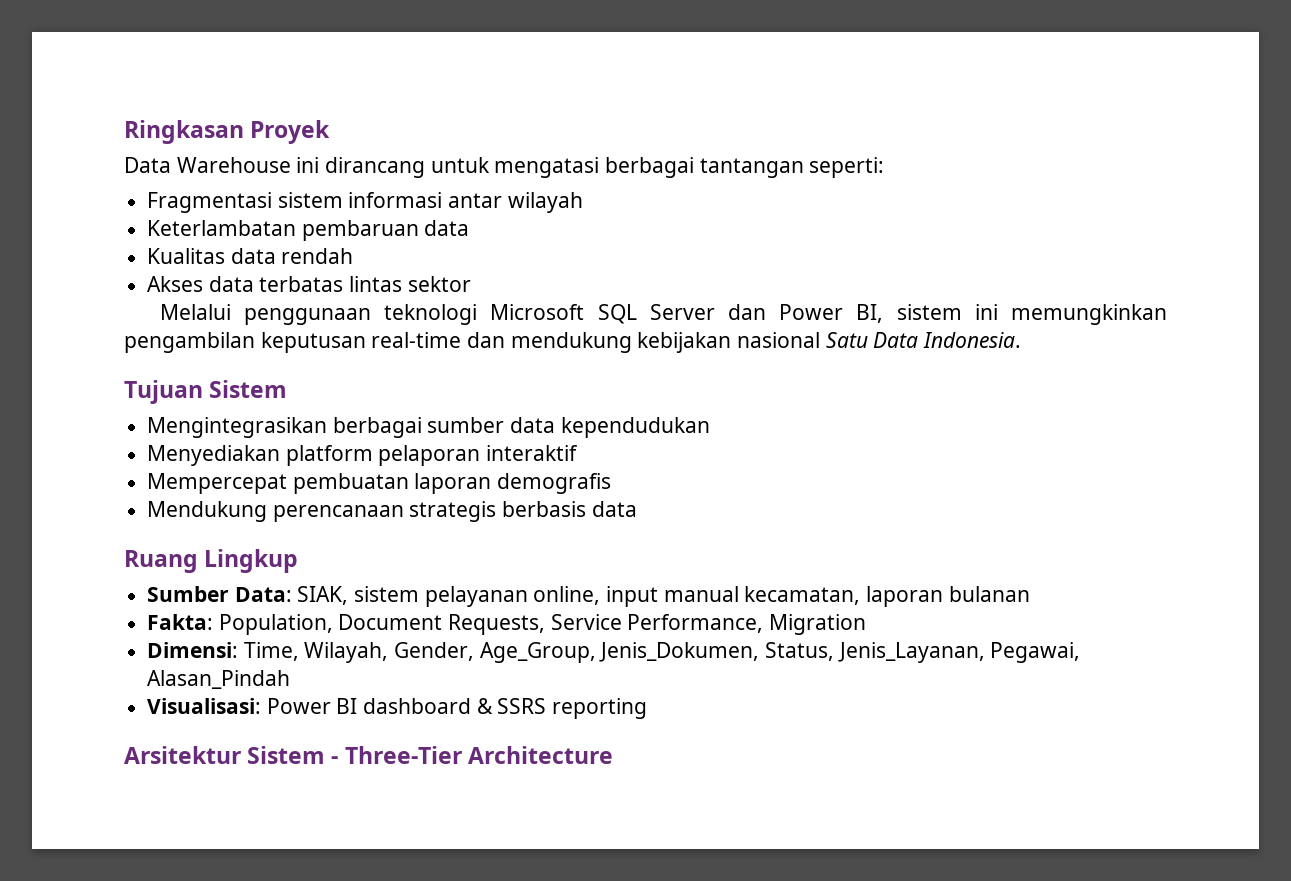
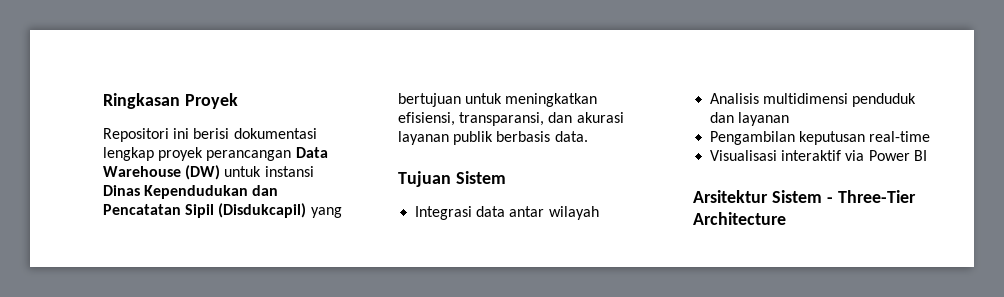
[124,157,885,178] [147,192,583,213] [147,220,470,241] [147,248,354,264] [147,276,471,292] [159,304,1167,325] [124,332,1022,353] [124,380,288,404] [147,417,710,438] [147,445,579,466] [147,473,612,494] [147,501,637,522] [124,549,299,573] [147,586,1030,607] [147,614,867,635] [147,642,1081,663] [147,670,291,689] [147,698,648,719] Data Warehouse ini dirancang untuk mengatasi berbagai tantangan seperti: // Fragmentasi sistem informasi antar wilayah // Keterlambatan pembaruan data // Kualitas data rendah // Akses data terbatas lintas sektor // Melalui penggunaan teknologi Microsoft SQL Server dan Power BI, sistem ini memungkinkan pengambilan keputusan real-time dan mendukung kebijakan nasional Satu Data Indonesia. // Tujuan Sistem // Mengintegrasikan berbagai sumber data kependudukan // Menyediakan platform pelaporan interaktif // Mempercepat pembuatan laporan demografis // Mendukung perencanaan strategis berbasis data // Ruang Lingkup // Sumber Data: SIAK, sistem pelayanan online, input manual kecamatan, laporan bulanan // Fakta: Population, Document Requests, Service Performance, Migration // Dimensi: Time, Wilayah, Gender, Age_Group, Jenis_Dokumen, Status, Jenis_Layanan, Pegawai, Alasan_Pindah // Visualisasi: Power BI dashboard & SSRS reporting -> [103,128,317,142] [103,147,328,161] [103,165,314,180] [103,185,279,199] [103,203,342,218] [398,93,598,107] [398,112,624,126] [398,131,588,145] [398,171,506,187] [415,206,599,220] [710,93,917,107] [710,112,790,126] [710,131,931,145] [710,150,927,161] Repositori ini berisi dokumentasi lengkap proyek perancangan Data Warehouse (DW) untuk instansi Dinas Kependudukan dan Pencatatan Sipil (Disdukcapil) yang bertujuan untuk meningkatkan efisiensi, transparansi, dan akurasi layanan publik berbasis data. // Tujuan Sistem // Integrasi data antar wilayah // Analisis multidimensi penduduk dan layanan // Pengambilan keputusan real-time // Visualisasi interaktif via Power BI

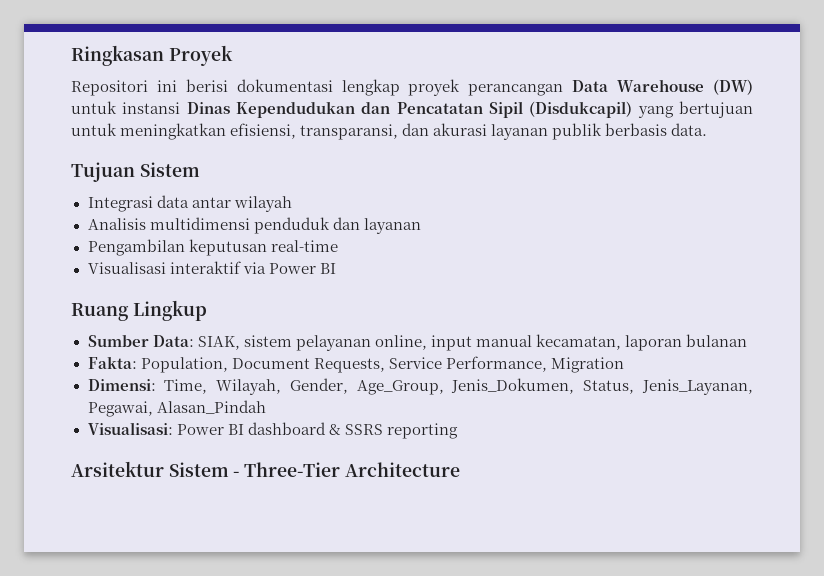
(927, 155) none -> [71,300,207,321] [87,334,747,351] [87,356,624,373] [87,378,753,395] [87,400,266,417] [87,422,458,439] // Ruang Lingkup // Sumber Data: SIAK, sistem pelayanan online, input manual kecamatan, laporan bulanan // Fakta: Population, Document Requests, Service Performance, Migration // Dimensi: Time, Wilayah, Gender, Age_Group, Jenis_Dokumen, Status, Jenis_Layanan, Pegawai, Alasan_Pindah // Visualisasi: Power BI dashboard & SSRS reporting

